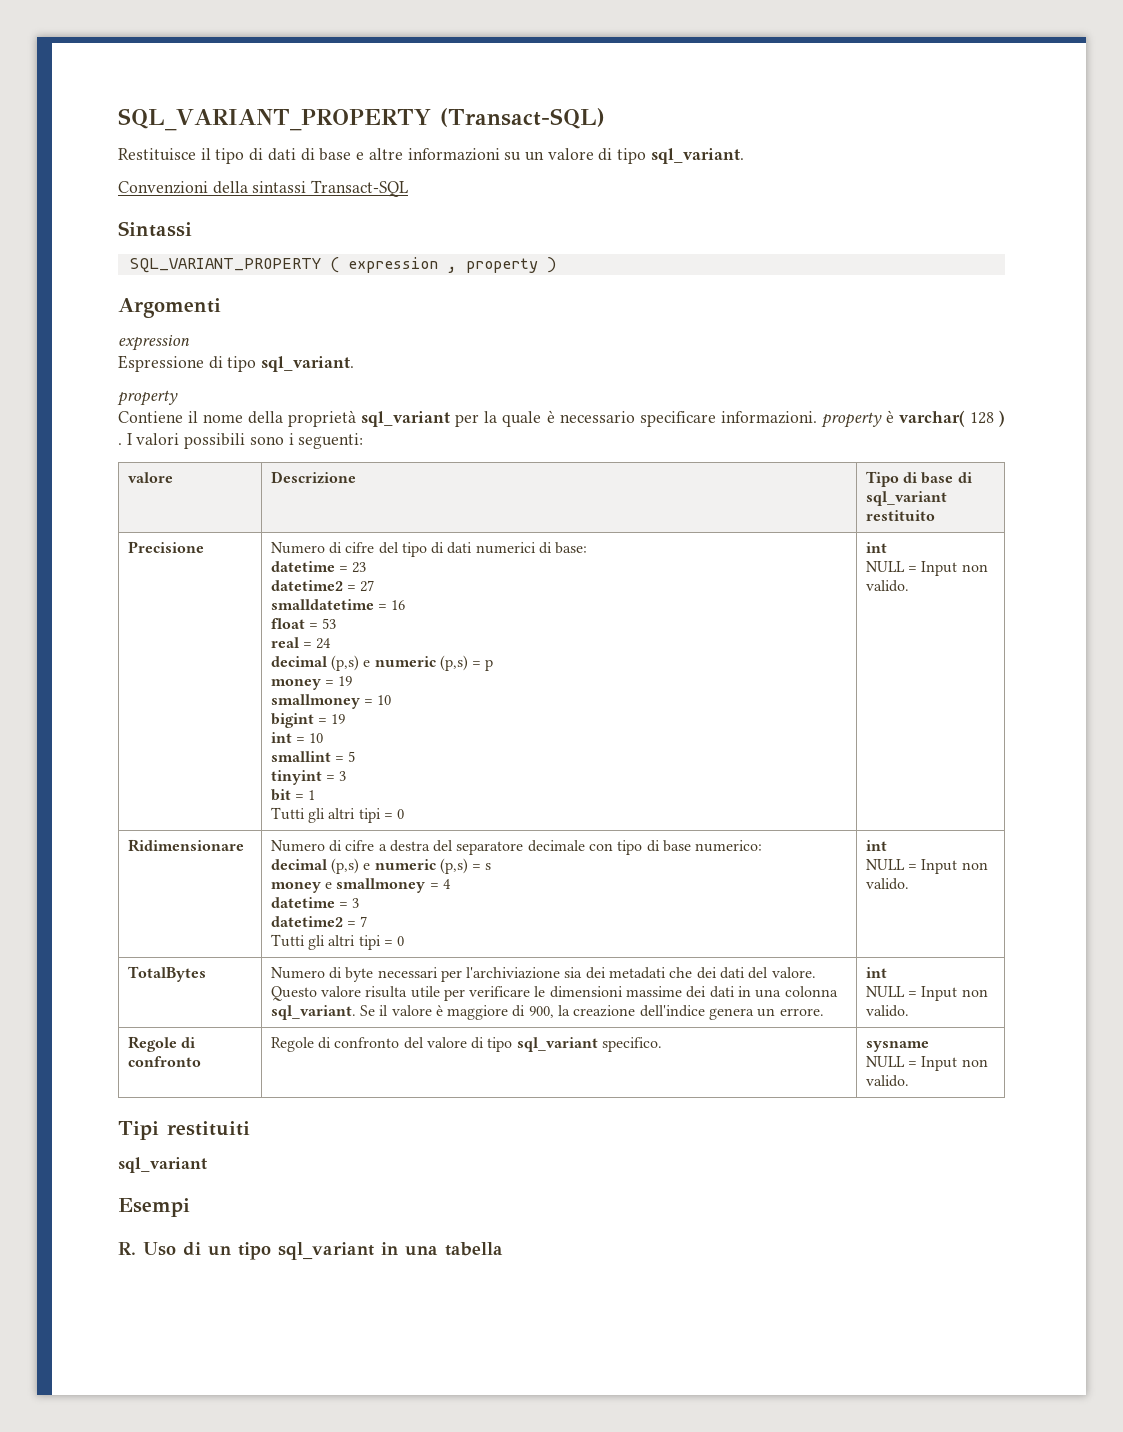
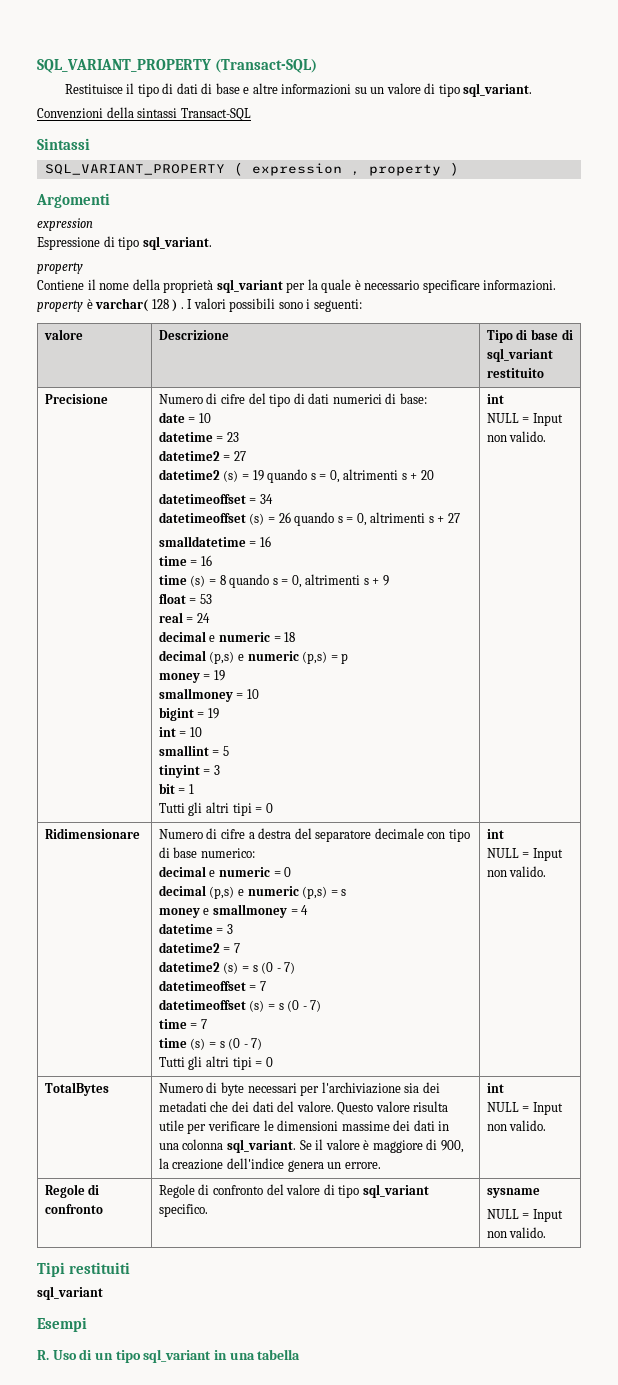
(588, 548) none -> [158,412,211,423] // date = 10
[270,599,406,610] smalldatetime = 16 -> [158,469,434,483] [158,493,273,504] [158,512,460,526] [158,536,271,547] [158,555,212,566] [158,574,389,588] datetime2 (s) = 19 quando s = 0, altrimenti s + 20 // datetimeoffset = 34 // datetimeoffset (s) = 26 quando s = 0, altrimenti s + 27 // smalldatetime = 16 // time = 16 // time (s) = 8 quando s = 0, altrimenti s + 9
(332, 643) none -> [158,631,296,642] // decimal e numeric = 18
(763, 846) none -> [158,866,292,877] // decimal e numeric = 0
(368, 921) none -> [158,961,296,974] [158,980,266,991] [158,999,322,1012] [158,1019,207,1029] [158,1038,263,1050] // datetime2 (s) = s (0 - 7) // datetimeoffset = 7 // datetimeoffset (s) = s (0 - 7) // time = 7 // time (s) = s (0 - 7)

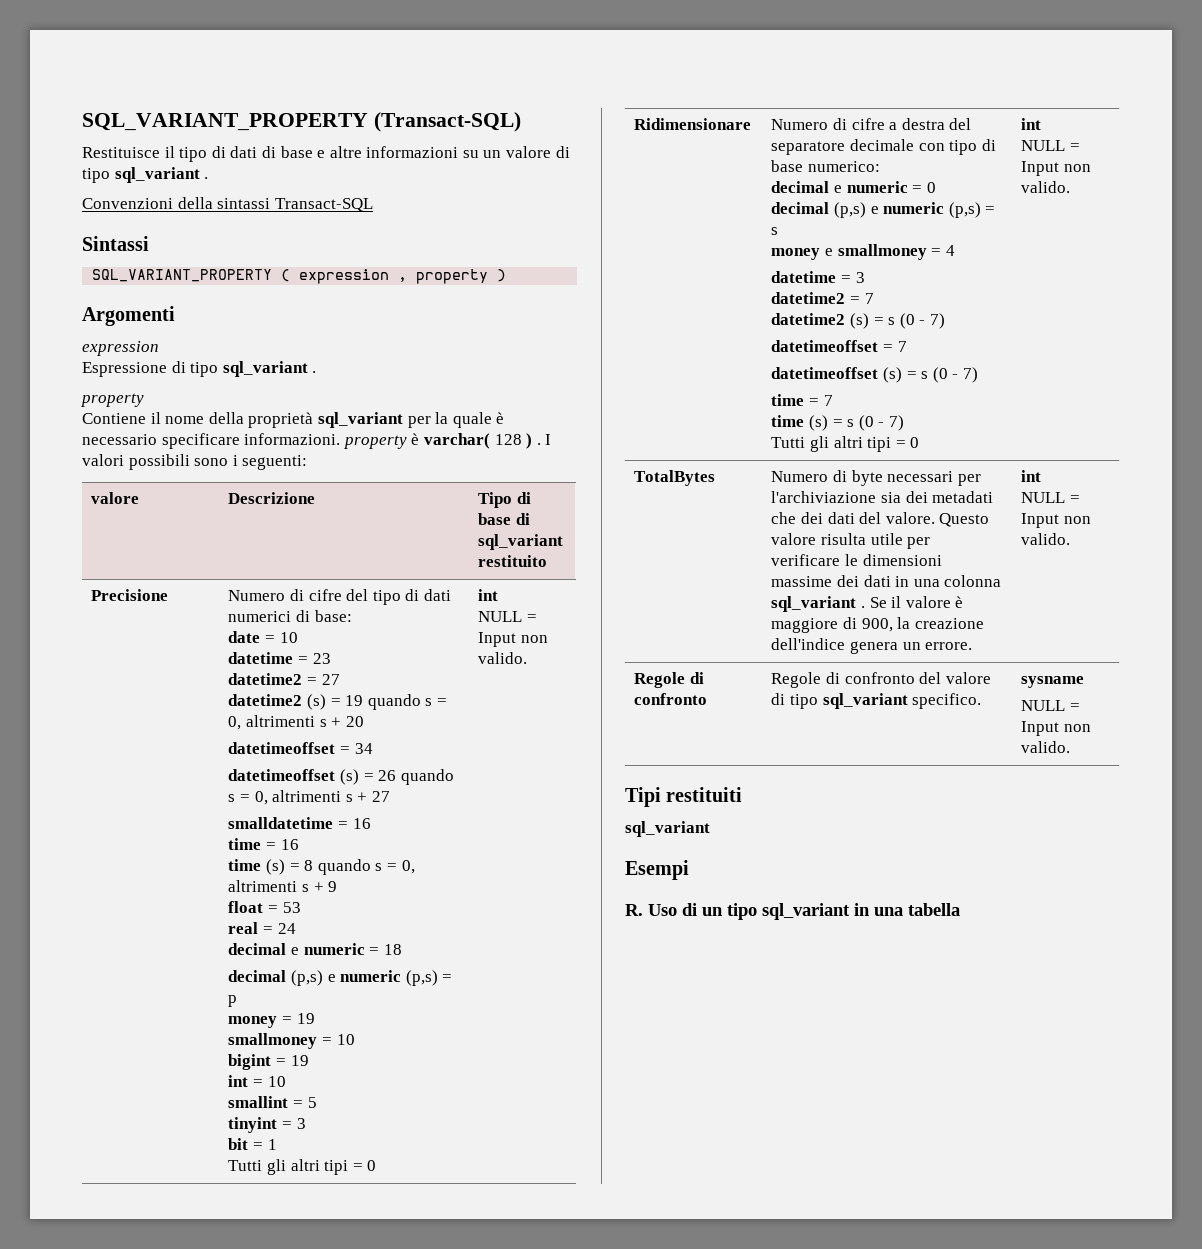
[463,83,533,97] sql_variant. -> [114,167,209,183] sql_variant .
[142,236,212,250] sql_variant. -> [222,361,317,377] sql_variant .
[226,1139,296,1153] sql_variant. -> [771,596,866,612] sql_variant .

